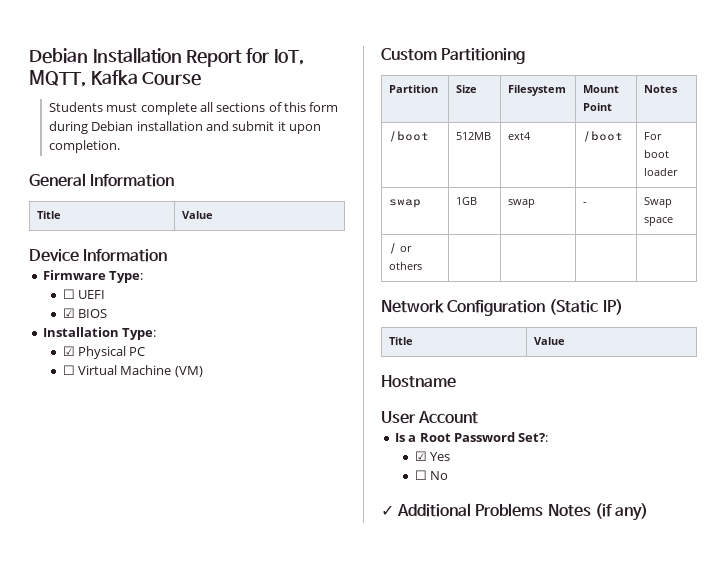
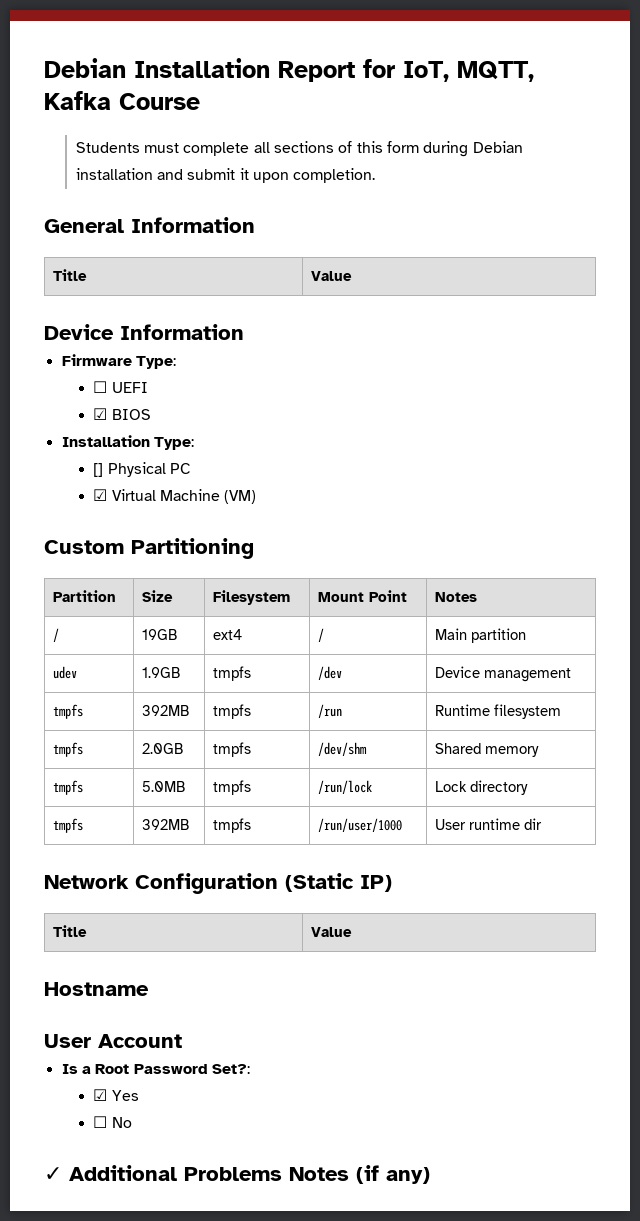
[62,346,75,356] ☑ -> [93,463,104,477] []
[62,365,75,375] ☐ -> [93,489,108,501] ☑
[389,131,430,142] [456,132,492,140] /boot | 512MB -> [53,628,60,642] [142,629,178,640] / | 19GB
[583,131,624,142] [644,132,663,140] [644,150,670,158] [644,168,679,176] [389,199,422,208] [456,197,478,205] [508,199,536,208] [583,202,588,205] [644,197,673,208] [644,217,674,226] [389,243,413,254] [389,262,423,270] /boot | For boot loader // swap | 1GB | swap | - | Swap space // / or others | | | | -> [318,628,325,642] [435,628,527,643] [53,666,78,679] [142,667,181,678] [213,666,252,681] [318,666,343,680] [435,666,572,682] [53,704,84,719] [142,705,190,716] [213,704,252,719] [318,704,343,718] [435,704,562,719] [53,742,84,757] [142,743,184,754] [213,742,252,757] [318,742,368,756] [435,743,540,757] [53,780,84,795] [142,781,186,792] [213,780,252,795] [318,780,373,794] [435,780,529,795] [53,818,84,833] [142,819,190,830] [213,818,252,833] [318,818,403,832] [435,818,543,830] / | Main partition // udev | 1.9GB | tmpfs | /dev | Device management // tmpfs | 392MB | tmpfs | /run | Runtime filesystem // tmpfs | 2.0GB | tmpfs | /dev/shm | Shared memory // tmpfs | 5.0MB | tmpfs | /run/lock | Lock directory // tmpfs | 392MB | tmpfs | /run/user/1000 | User runtime dir

